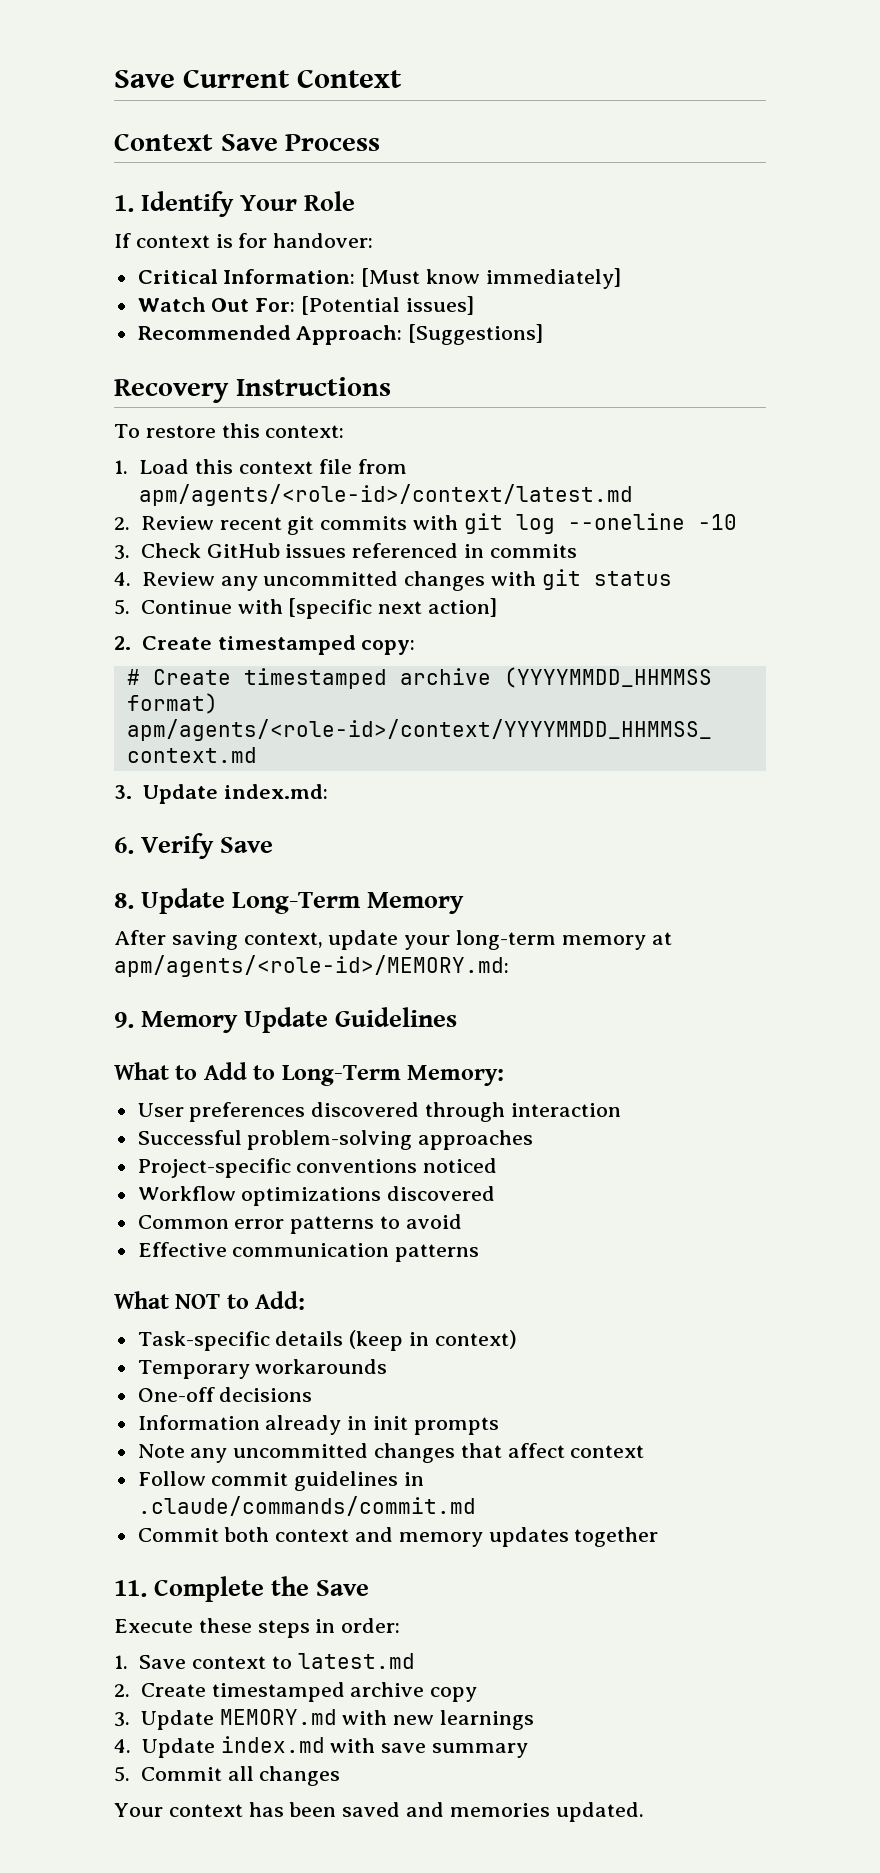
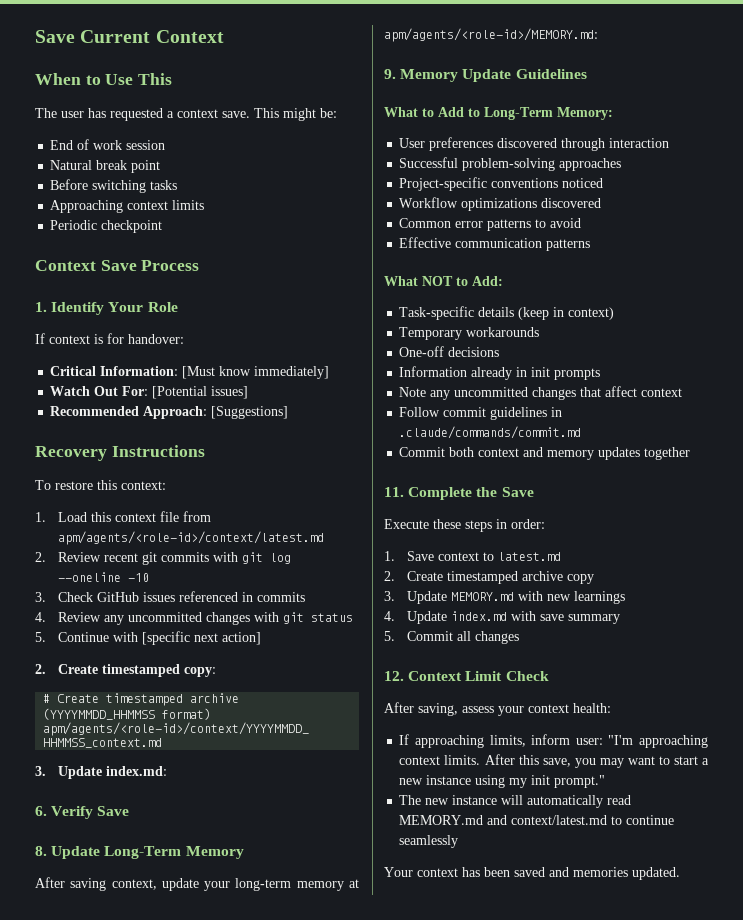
(403, 78) none -> [35,73,173,85] [35,108,337,121] [50,139,166,150] [50,160,161,173] [50,179,178,193] [50,200,205,213] [50,220,163,233] // When to Use This // The user has requested a context save. This might be: // End of work session // Natural break point // Before switching tasks // Approaching context limits // Periodic checkpoint
(341, 1776) none -> [384,671,549,681] [384,702,611,716] [399,734,708,748] [399,754,709,768] [399,775,606,788] [399,795,632,808] [399,815,675,825] [399,835,459,848] // 12. Context Limit Check // After saving, assess your context health: // If approaching limits, inform user: "I'm approaching context limits. After this save, you may want to start a new instance using my init prompt." // The new instance will automatically read MEMORY.md and context/latest.md to continue seamlessly

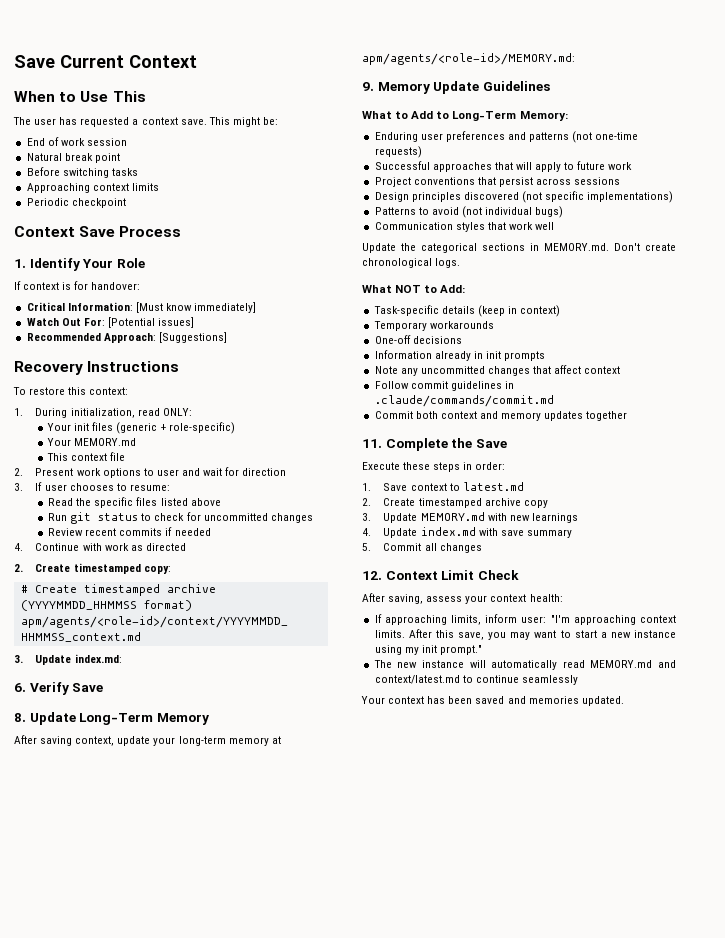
[58,512,112,522] Load this -> [35,408,192,418] [47,422,235,434] [47,438,137,446] [47,453,69,461] During initialization, read ONLY: // Your init files (generic + role-specific) // Your MEMORY.md // This
[183,511,212,522] [58,531,325,545] [35,552,292,565] [58,572,150,582] [35,591,306,602] [35,612,354,625] [35,631,262,645] from apm/agents/<role-id>/context/latest.md // 2. Review recent git commits with git log --oneline -10 // 3. Check GitHub issues referenced in commits // 4. Review any uncommitted changes with git status // 5. Continue with [specific next action] -> [14,467,287,478] [14,482,170,491] [48,497,221,508] [48,512,313,524] [48,527,211,536] [14,543,186,551] // 2. Present work options to user and wait for direction // 3. If user chooses to resume: // Read the specific files listed above // Run git status to check for uncommitted changes // Review recent commits if needed // 4. Continue with work as directed
[399,137,670,151] User preferences discovered through interaction -> [374,131,639,143] [374,146,422,158] Enduring user preferences and patterns (not one-time requests)
[462,158,556,171] problem-solving -> (430, 165) none
[399,177,604,191] [399,197,602,211] [399,218,582,231] [399,237,591,251] // Project-specific conventions noticed // Workflow optimizations discovered // Common error patterns to avoid // Effective communication patterns -> [494,161,633,172] [374,177,621,187] [374,191,674,203] [374,206,564,218] [374,222,555,232] [362,243,676,253] [362,258,461,268] that will apply to future work // Project conventions that persist across sessions // Design principles discovered (not specific implementations) // Patterns to avoid (not individual bugs) // Communication styles that work well // Update the categorical sections in MEMORY.md. Don't create chronological logs.

